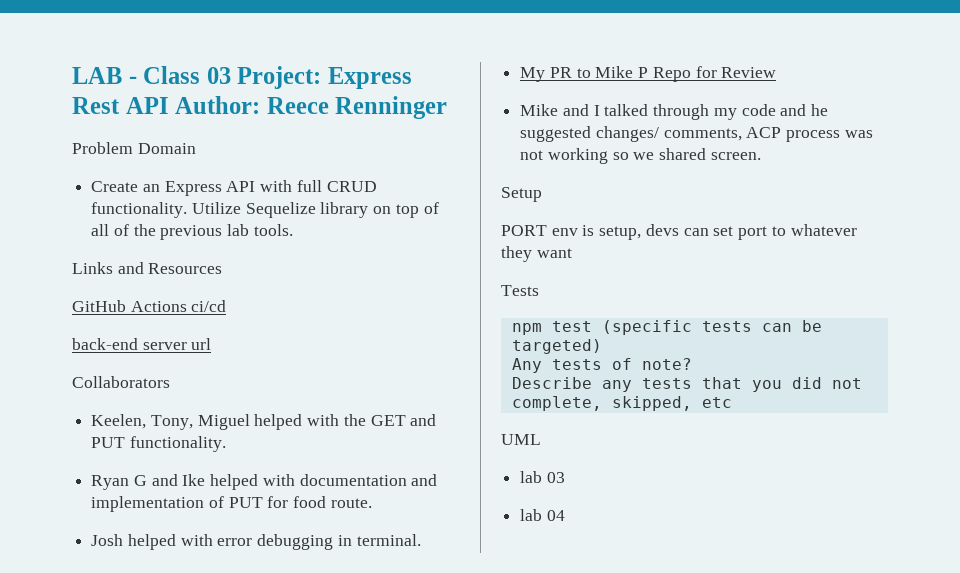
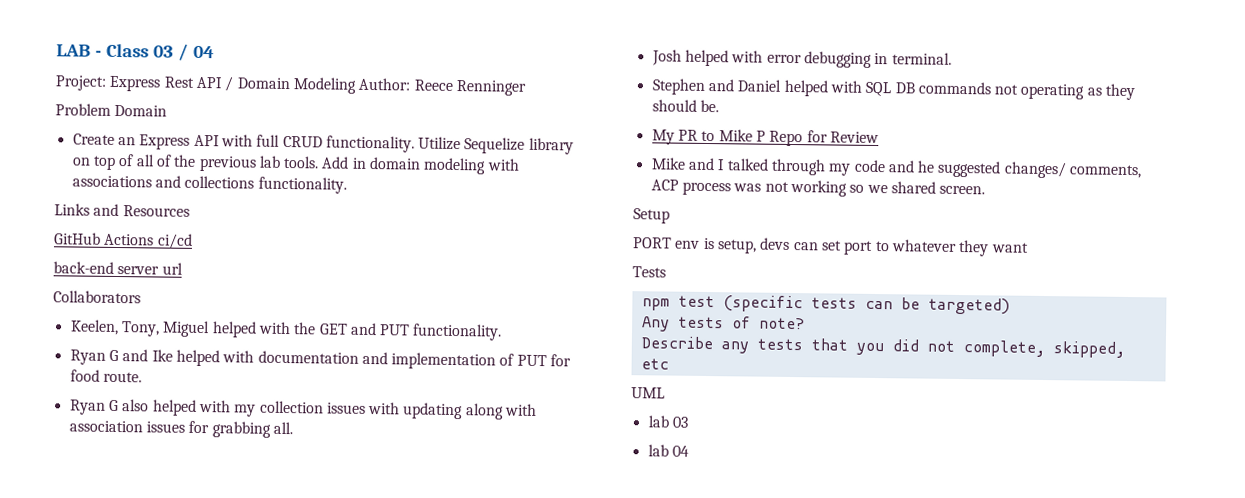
(231, 75) none -> [177,43,215,61] / 04 //
(169, 105) none -> [224,76,357,94] / Domain Modeling
(293, 230) none -> [321,156,520,175] [71,175,347,194] Add in domain modeling with associations and collections functionality.
(372, 503) none -> [68,399,538,420] [68,420,293,438] // Ryan G also helped with my collection issues with updating along with association issues for grabbing all.
(421, 540) none -> [651,78,1136,101] [651,99,719,113] // Stephen and Daniel helped with SQL DB commands not operating as they should be.

